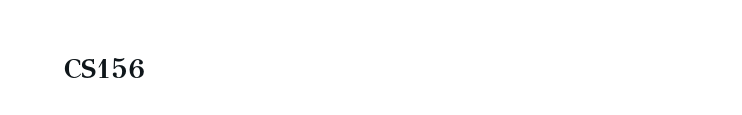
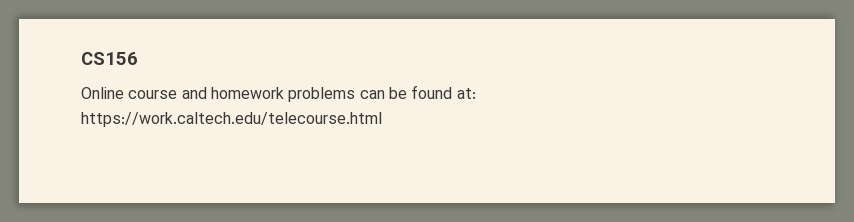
(145, 68) none -> [81,85,476,102] [81,112,382,127] // Online course and homework problems can be found at: https://work.caltech.edu/telecourse.html

